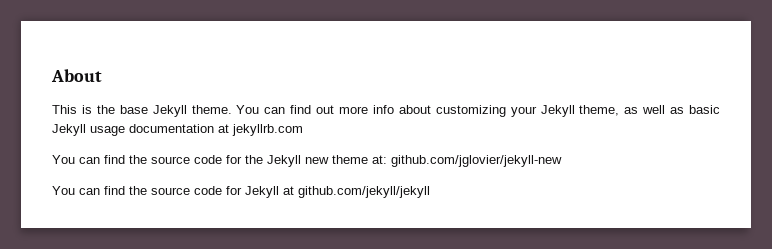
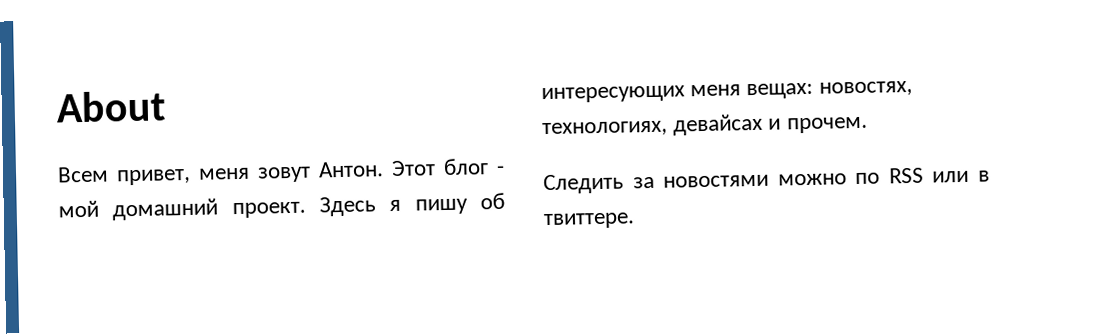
[52,105,720,117] [52,124,303,136] [52,155,562,167] [52,186,430,198] This is the base Jekyll theme. You can find out more info about customizing your Jekyll theme, as well as basic Jekyll usage documentation at jekyllrb.com // You can find the source code for the Jekyll new theme at: github.com/jglovier/jekyll-new // You can find the source code for Jekyll at github.com/jekyll/jekyll -> [57,158,505,186] [58,192,505,221] [541,80,913,104] [542,113,868,138] [543,167,990,195] [543,212,635,230] Всем привет, меня зовут Антон. Этот блог - мой домашний проект. Здесь я пишу об интересующих меня вещах: новостях, технологиях, девайсах и прочем. // Следить за новостями можно по RSS или в твиттере.

